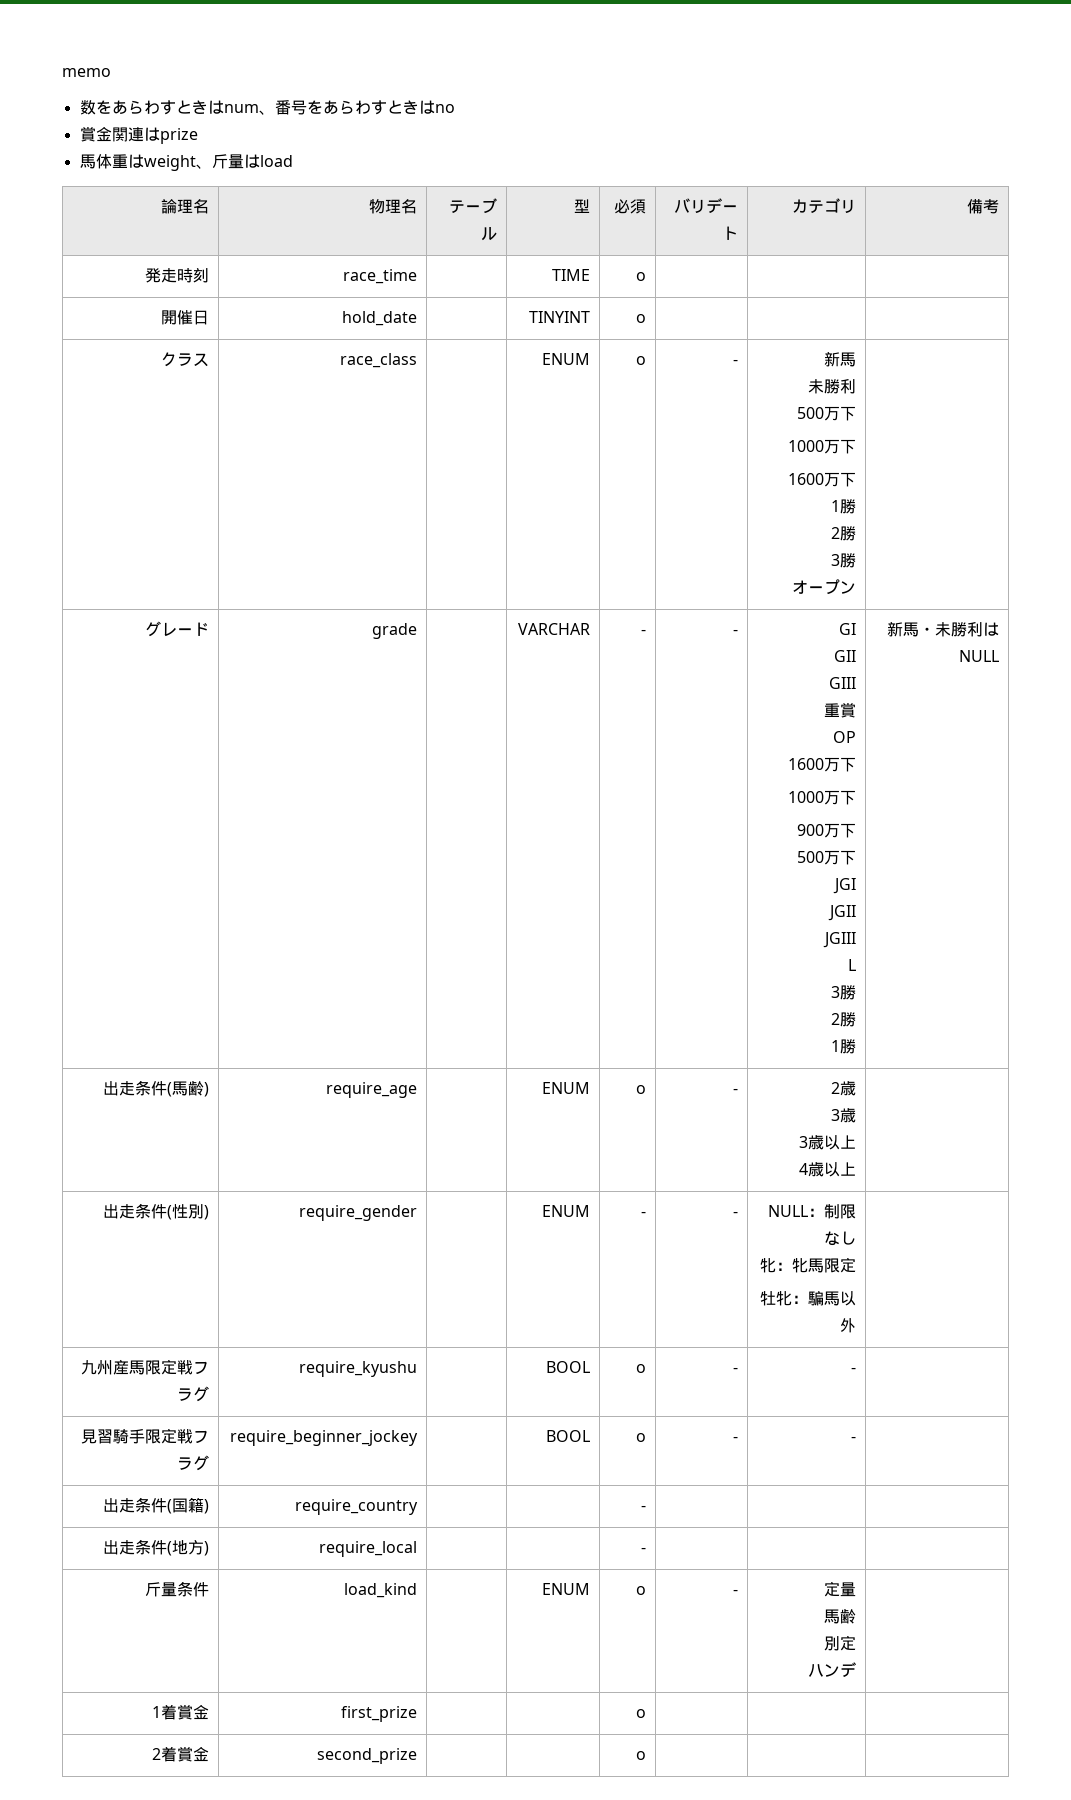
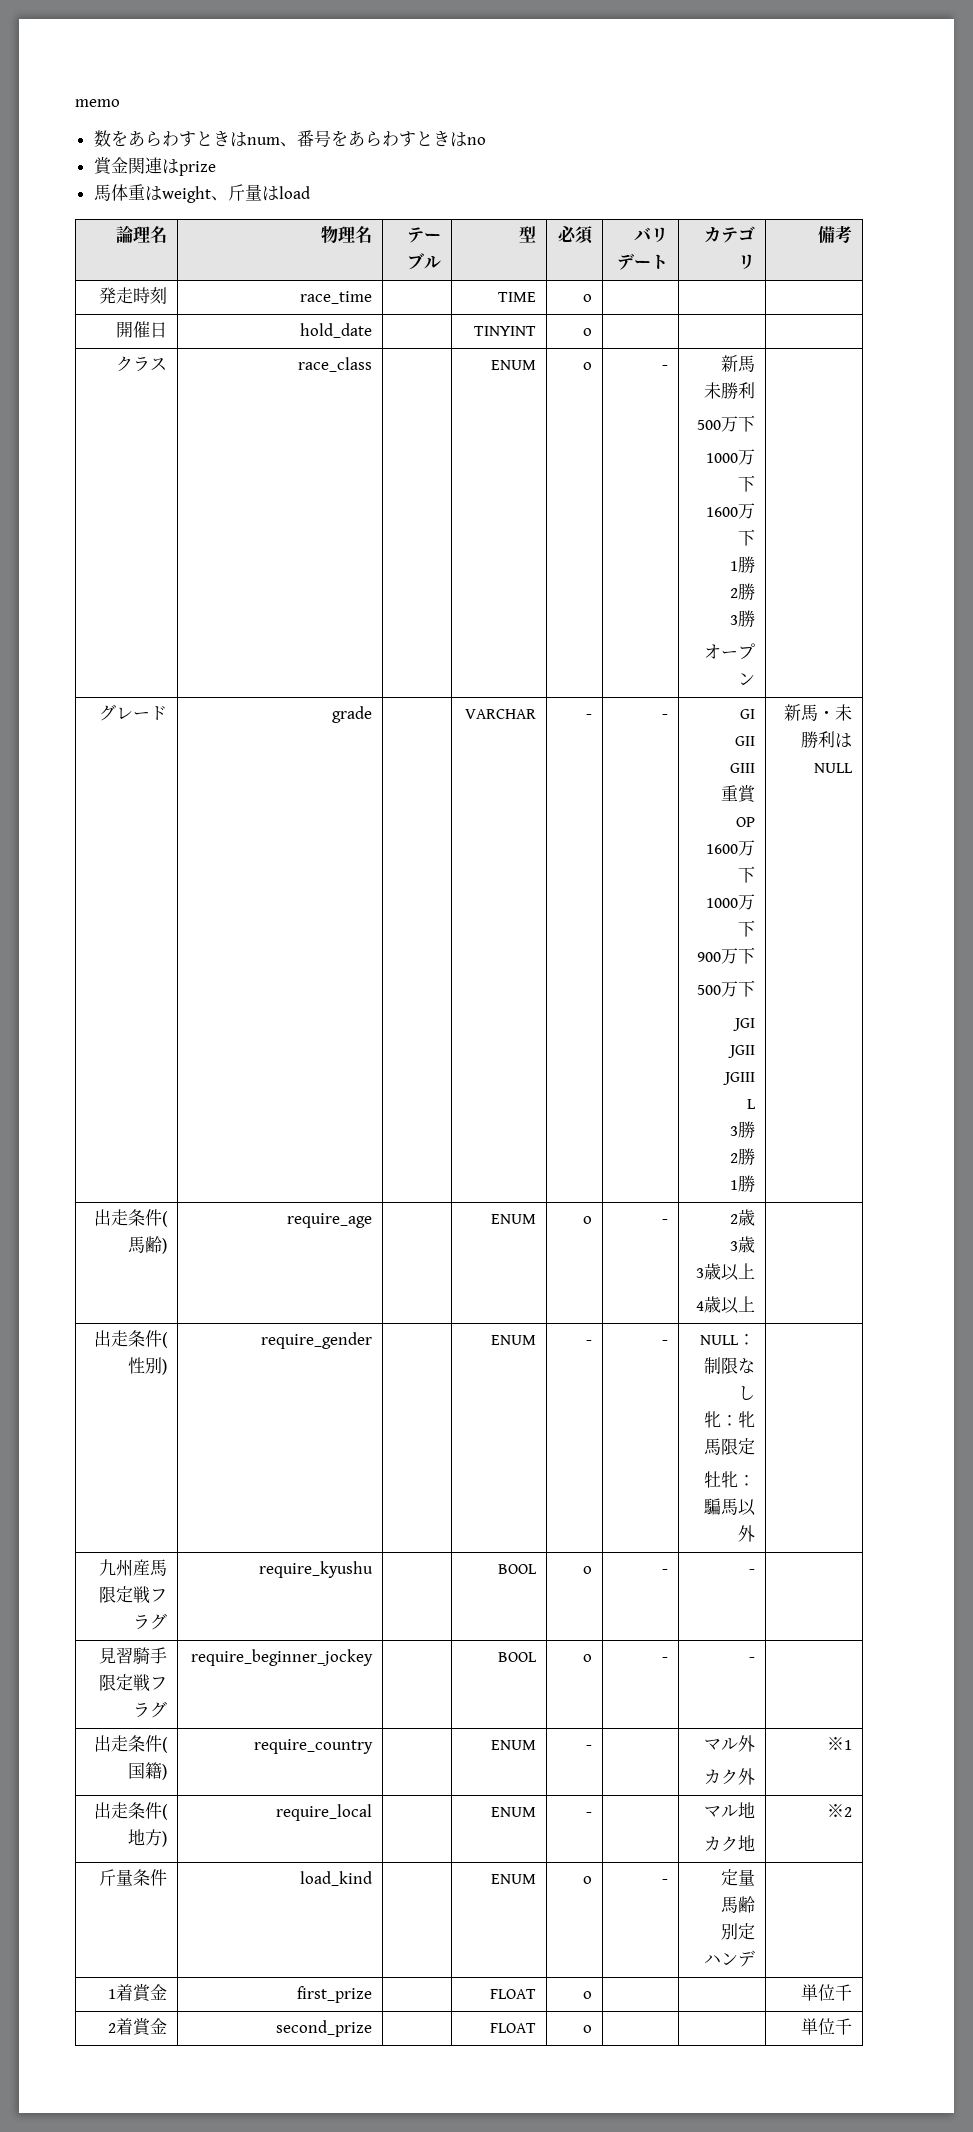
[640,1505,646,1511] | - | | | -> [490,1740,536,1750] [585,1745,592,1750] [703,1735,755,1752] [703,1768,755,1785] [826,1737,852,1750] ENUM | - | | マル外 // カク外 | ※1
[640,1547,646,1553] | - | | | -> [490,1807,536,1817] [585,1812,592,1817] [703,1802,755,1819] [703,1835,755,1852] [826,1804,852,1817] ENUM | - | | マル地 // カク地 | ※2
[635,1709,646,1718] | o | | | -> [489,1989,536,1999] [582,1991,592,1999] [800,1984,852,2001] FLOAT | o | | | 単位千
[635,1751,646,1760] | o | | | -> [489,2023,536,2033] [582,2025,592,2033] [800,2018,852,2035] FLOAT | o | | | 単位千

